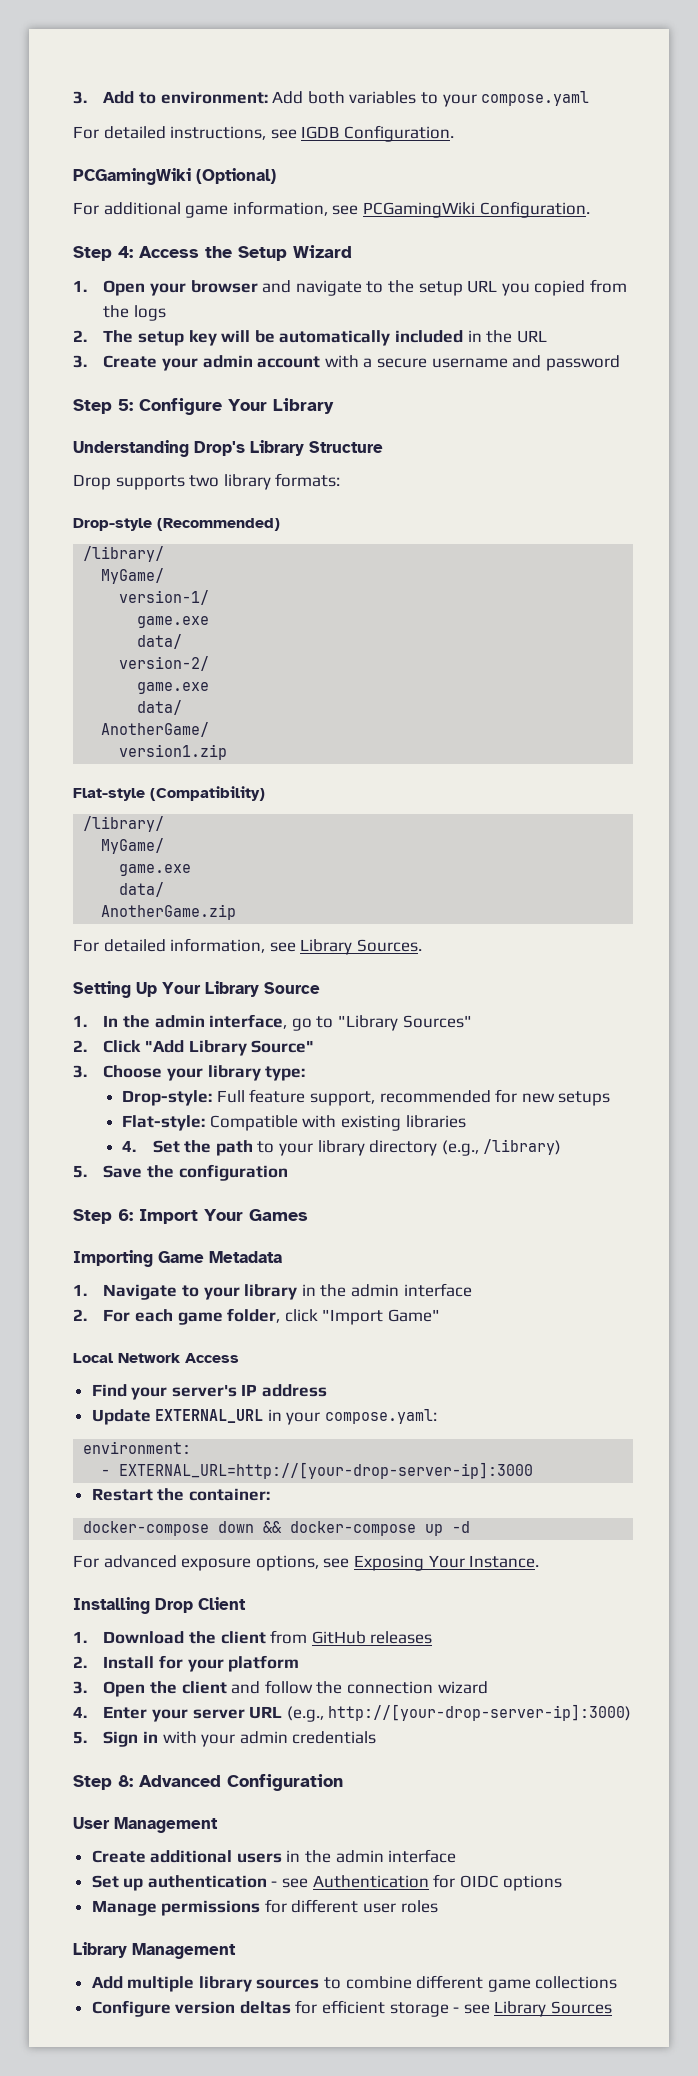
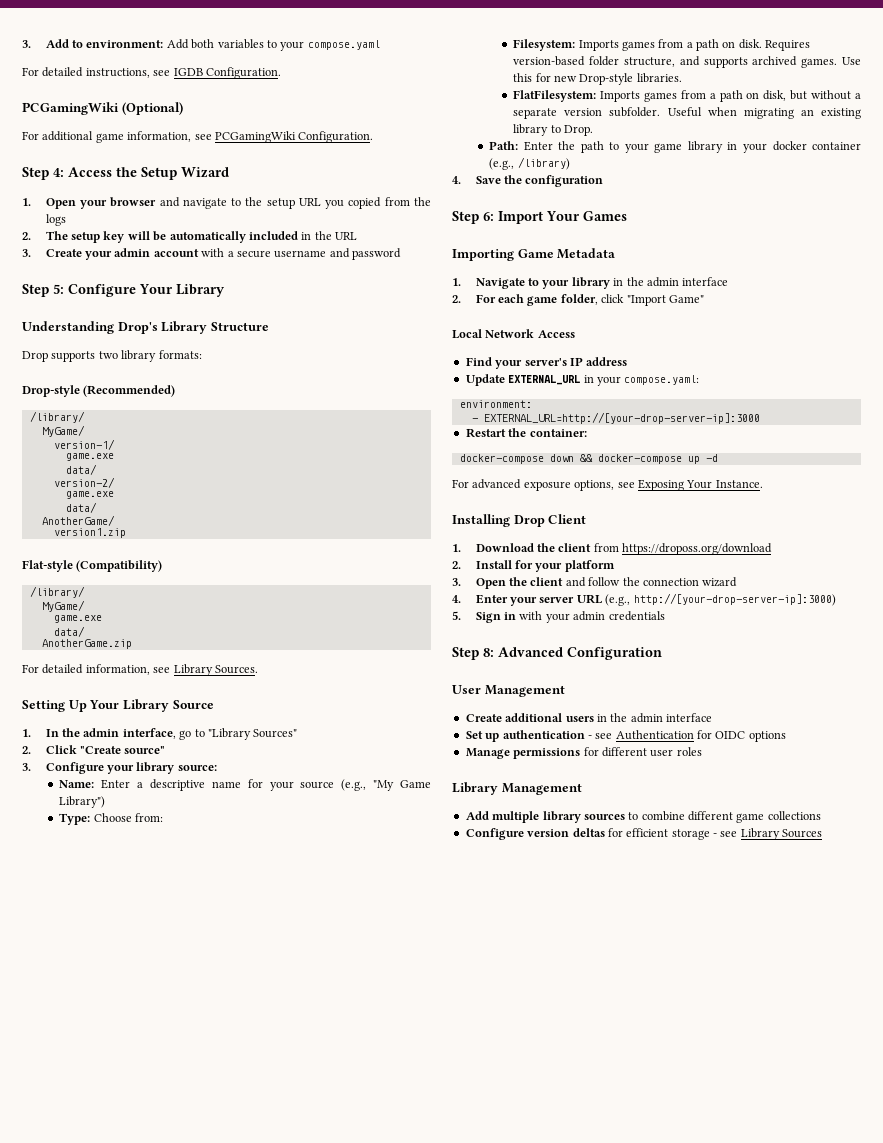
[145,1040,315,1056] [73,1065,306,1081] [122,1089,611,1106] [122,1115,466,1131] [122,1140,438,1156] "Add Library Source" // 3. Choose your library type: // Drop-style: Full feature support, recommended for new setups // Flat-style: Compatible with existing libraries // 4. Set the path to your library directory -> [80,746,166,754] [22,762,217,774] [59,779,431,791] [59,796,106,808] [59,813,164,825] [513,39,811,51] [513,56,861,68] [513,73,682,85] [513,90,861,102] [513,107,861,119] [513,124,593,136] [489,141,861,153] "Create source" // 3. Configure your library source: // Name: Enter a descriptive name for your source (e.g., "My Game Library") // Type: Choose from: // Filesystem: Imports games from a path on disk. Requires version-based folder structure, and supports archived games. Use this for new Drop-style libraries. // FlatFilesystem: Imports games from a path on disk, but without a separate version subfolder. Useful when migrating an existing library to Drop. // Path: Enter the path to your game library in your docker container
[73,1165,87,1178] 5. -> [452,176,461,184] 4.
[311,1631,433,1644] GitHub releases -> [622,543,773,555] https://droposs.org/download

